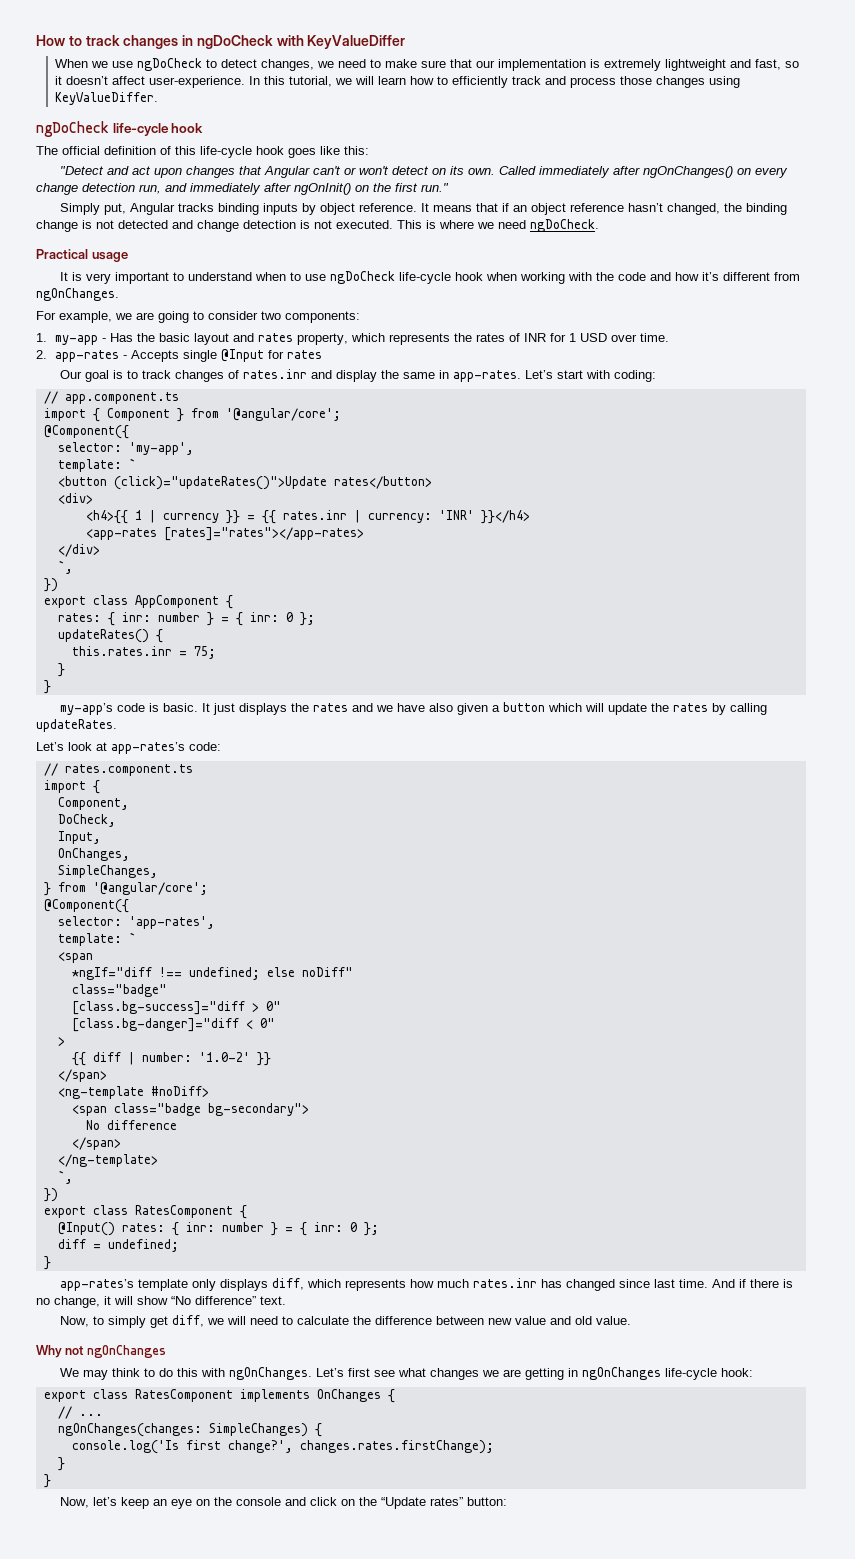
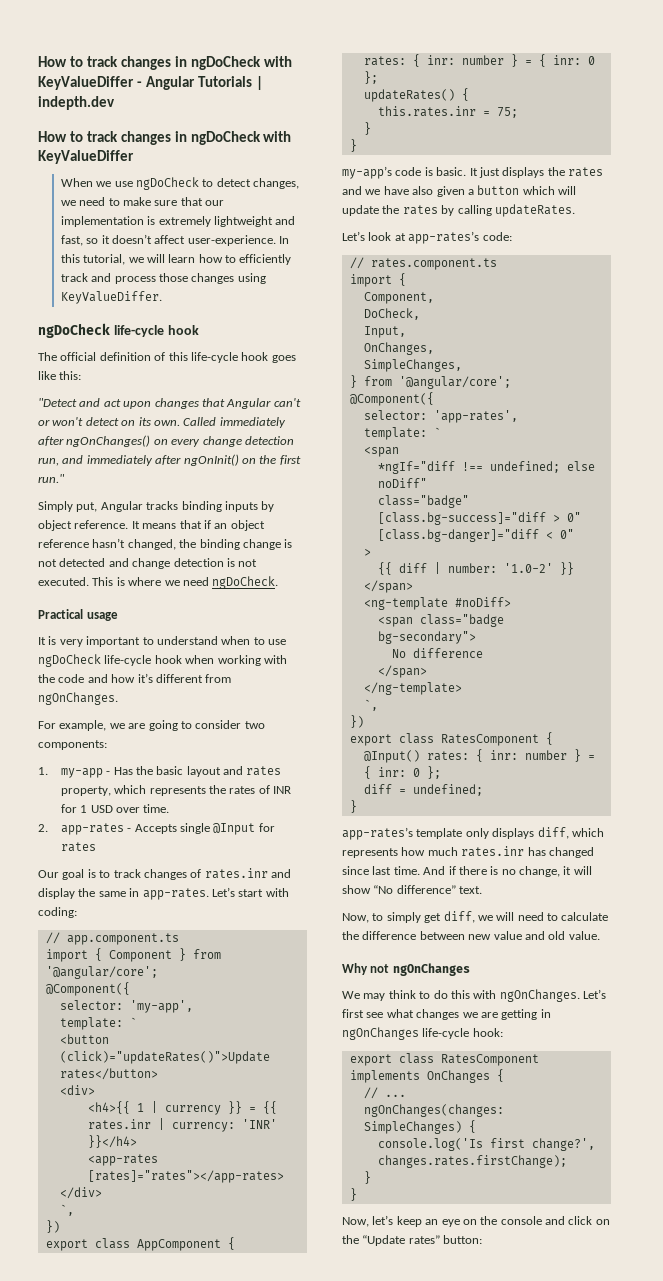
[36,35,406,49] How to track changes in ngDoCheck with KeyValueDiffer -> [38,56,293,70] [38,76,264,90] [38,96,115,110] [38,131,292,145] [38,150,134,164] How to track changes in ngDoCheck with KeyValueDiffer - Angular Tutorials | indepth.dev // How to track changes in ngDoCheck with KeyValueDiffer

